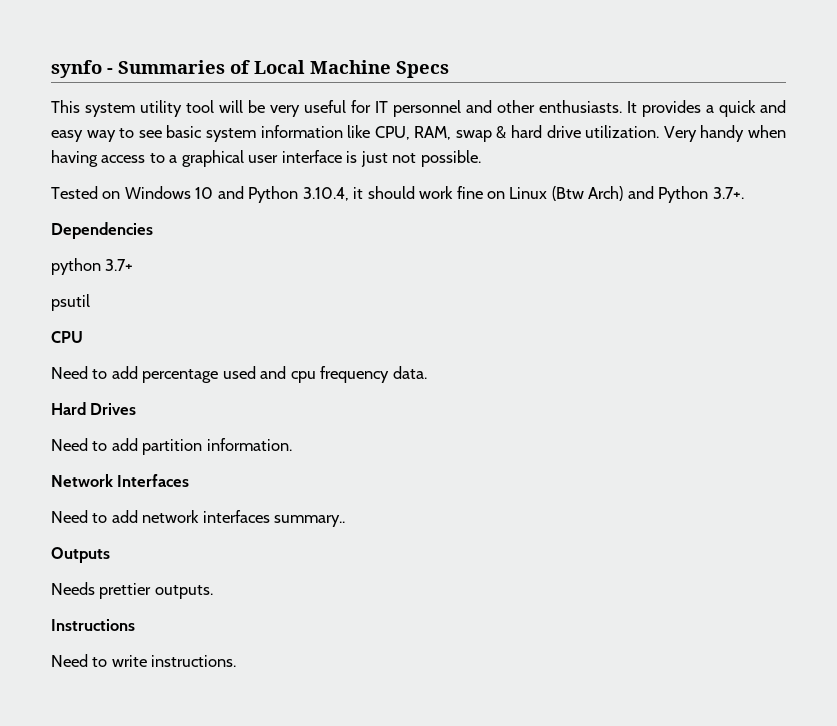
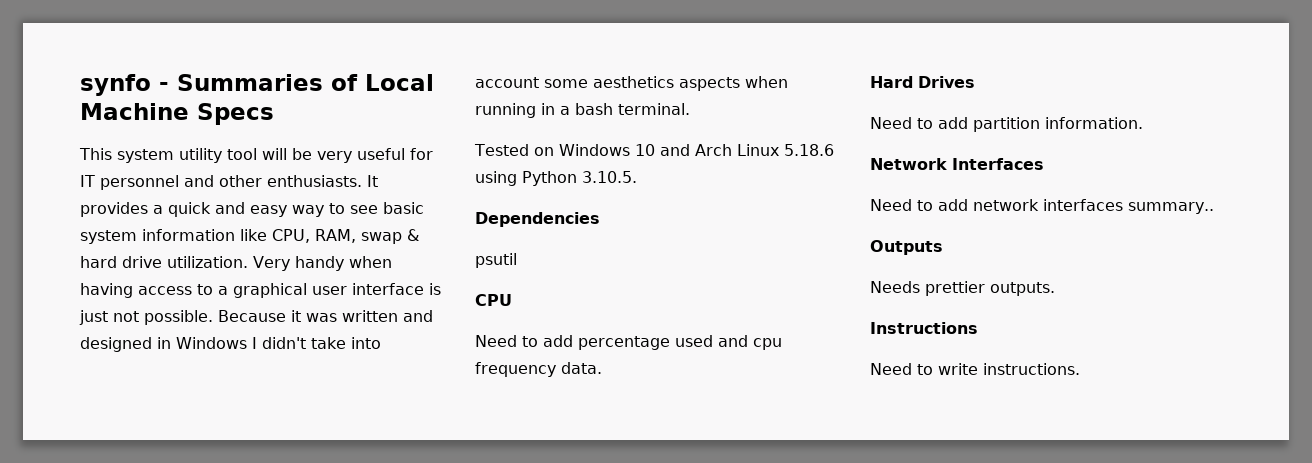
(481, 158) none -> [218,310,433,322] [80,337,381,352] [475,76,788,91] [475,103,690,118] Because it was written and designed in Windows I didn't take into account some aesthetics aspects when running in a bash terminal.
[248,186,744,203] Python 3.10.4, it should work fine on Linux (Btw Arch) and Python 3.7+. -> [694,144,834,156] [475,171,637,186] Arch Linux 5.18.6 using Python 3.10.5.
[51,258,134,275] // python 3.7+ -> (600, 219) none

